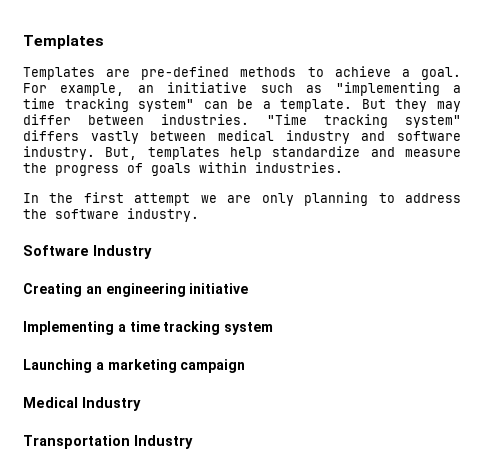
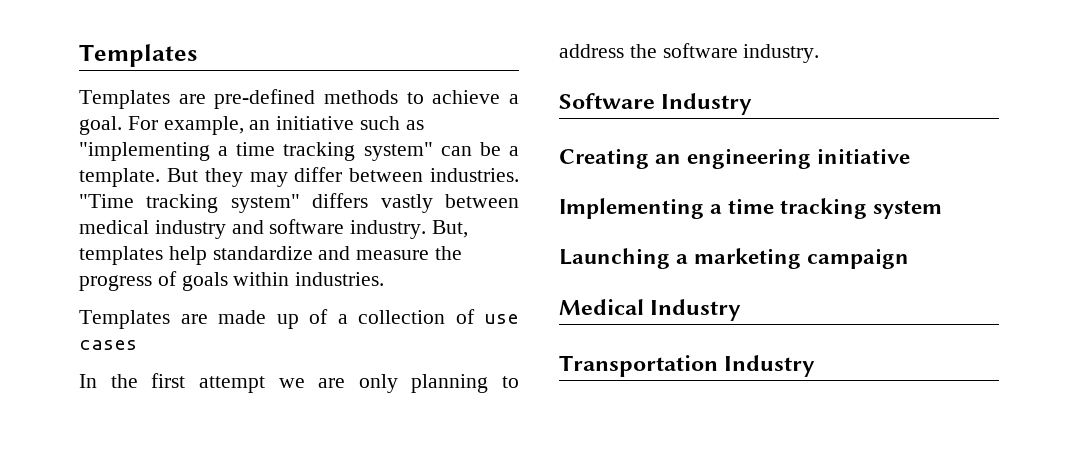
(343, 167) none -> [79,309,519,329] [79,340,137,350] // Templates are made up of a collection of use cases

